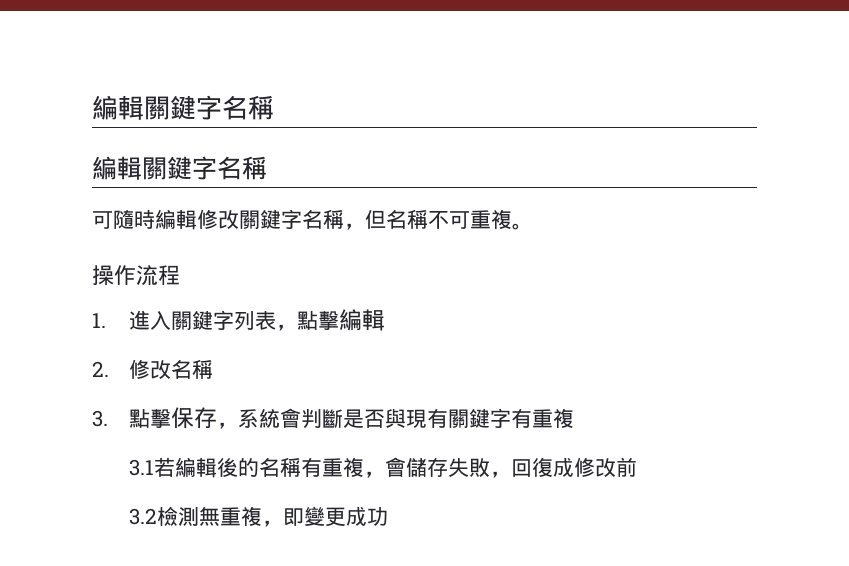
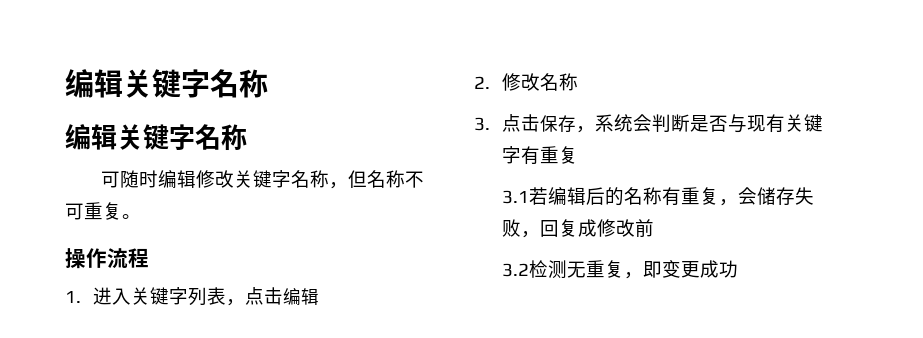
[92,95,274,120] [92,156,267,180] [92,209,533,230] [92,265,180,286] [92,309,386,331] 編輯關鍵字名稱 // 編輯關鍵字名稱 // 可隨時編輯修改關鍵字名稱，但名稱不可重複。 // 操作流程 // 1.進入關鍵字列表，點擊編輯 -> [65,69,268,98] [65,124,247,151] [100,170,424,189] [65,202,141,220] [65,248,149,269] [65,287,320,306] 编辑关键字名称 // 编辑关键字名称 // 可随时编辑修改关键字名称，但名称不可重复。 // 操作流程 // 1.进入关键字列表，点击编辑
[192,359,214,379] 稱 -> [559,73,579,91] 称
[129,409,172,428] 點擊 -> [502,114,541,132] 点击
[259,408,575,428] [129,457,554,478] 統會判斷是否與現有關鍵字有重複 // 3.1若編輯後的名稱有重複，會儲存失敗，回復 -> [614,114,824,133] [502,146,579,165] [502,187,815,206] [502,219,579,238] 统会判断是否与现有关键字有重复 // 3.1若编辑后的名称有重复，会储存失败，回复
[157,506,326,527] 檢測無重複，即變 -> [529,260,682,279] 检测无重复，即变

